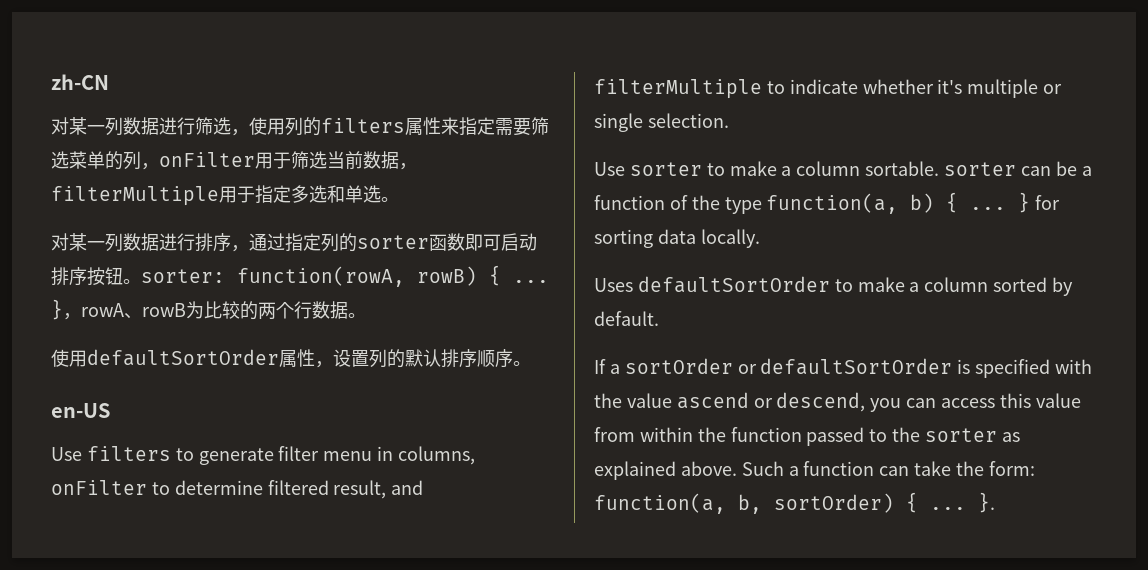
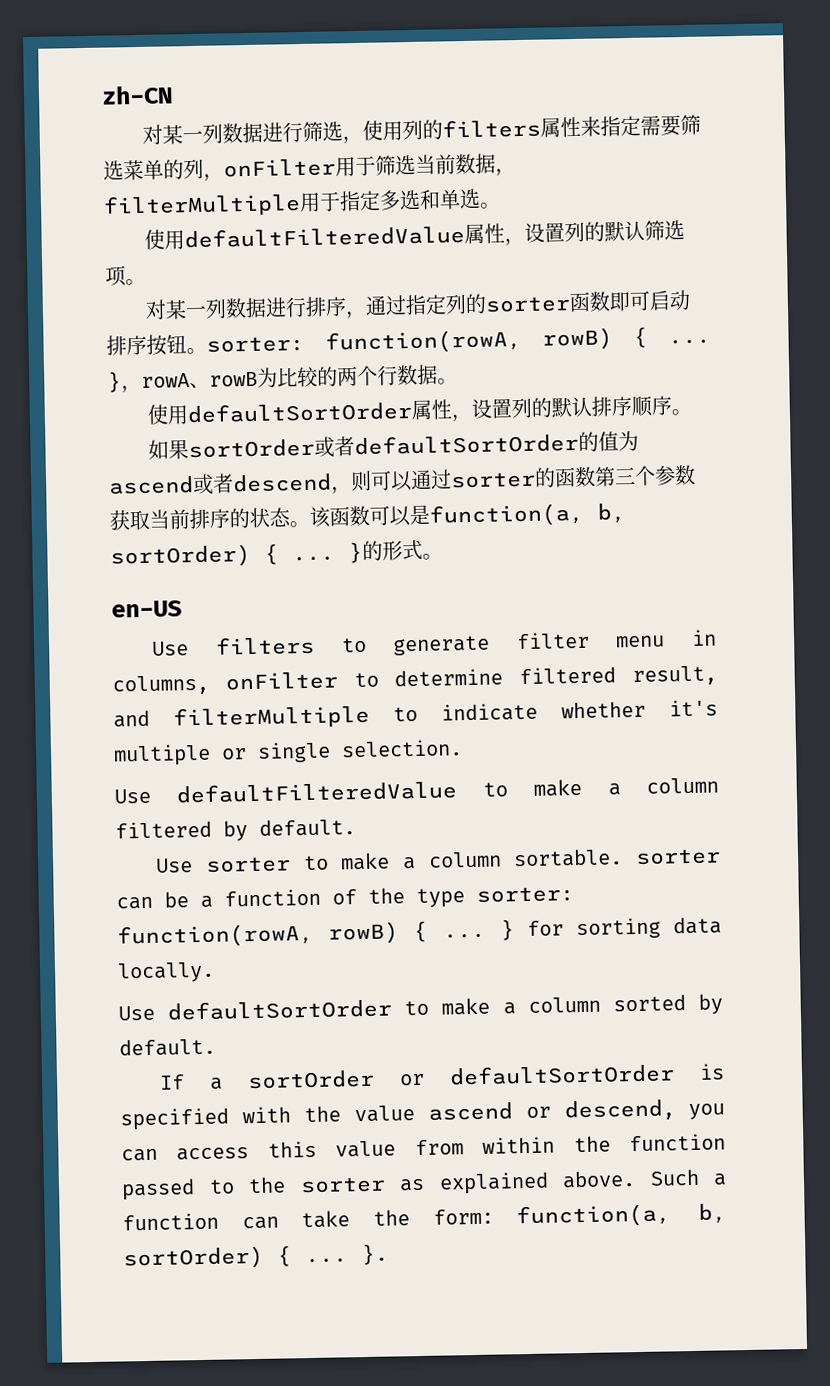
(399, 199) none -> [144,219,686,250] [105,265,146,287] // 使用defaultFilteredValue属性，设置列的默认筛选项。
(531, 363) none -> [148,430,640,460] [109,464,696,496] [109,502,626,531] [110,539,443,569] // 如果sortOrder或者defaultSortOrder的值为ascend或者descend，则可以通过sorter的函数第三个参数获取当前排序的状态。该函数可以是function(a, b, sortOrder) { ... }的形式。
(729, 120) none -> [114,777,719,804] [115,818,356,842] // Use defaultFilteredValue to make a column filtered by default.
[766,193,935,214] function(a, b) -> [476,886,575,903] [117,921,400,949] sorter: function(rowA, rowB)
[594,278,633,292] Uses -> [118,1005,155,1021] Use

